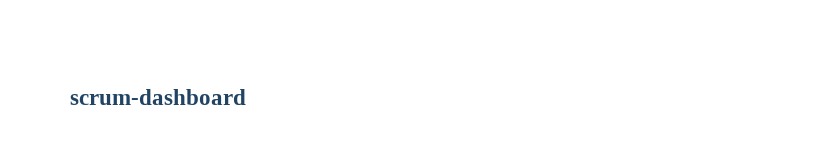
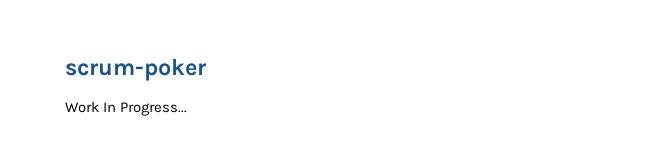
[70,89,246,105] scrum-dashboard -> [65,58,207,81] [65,101,188,116] scrum-poker // Work In Progress...

